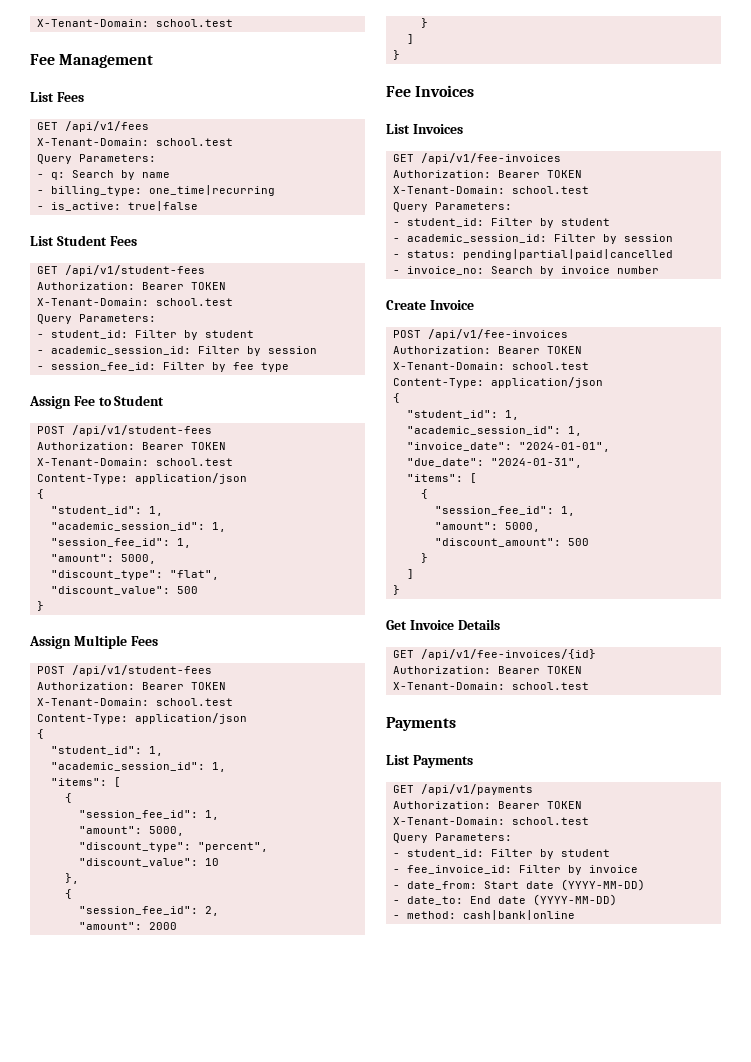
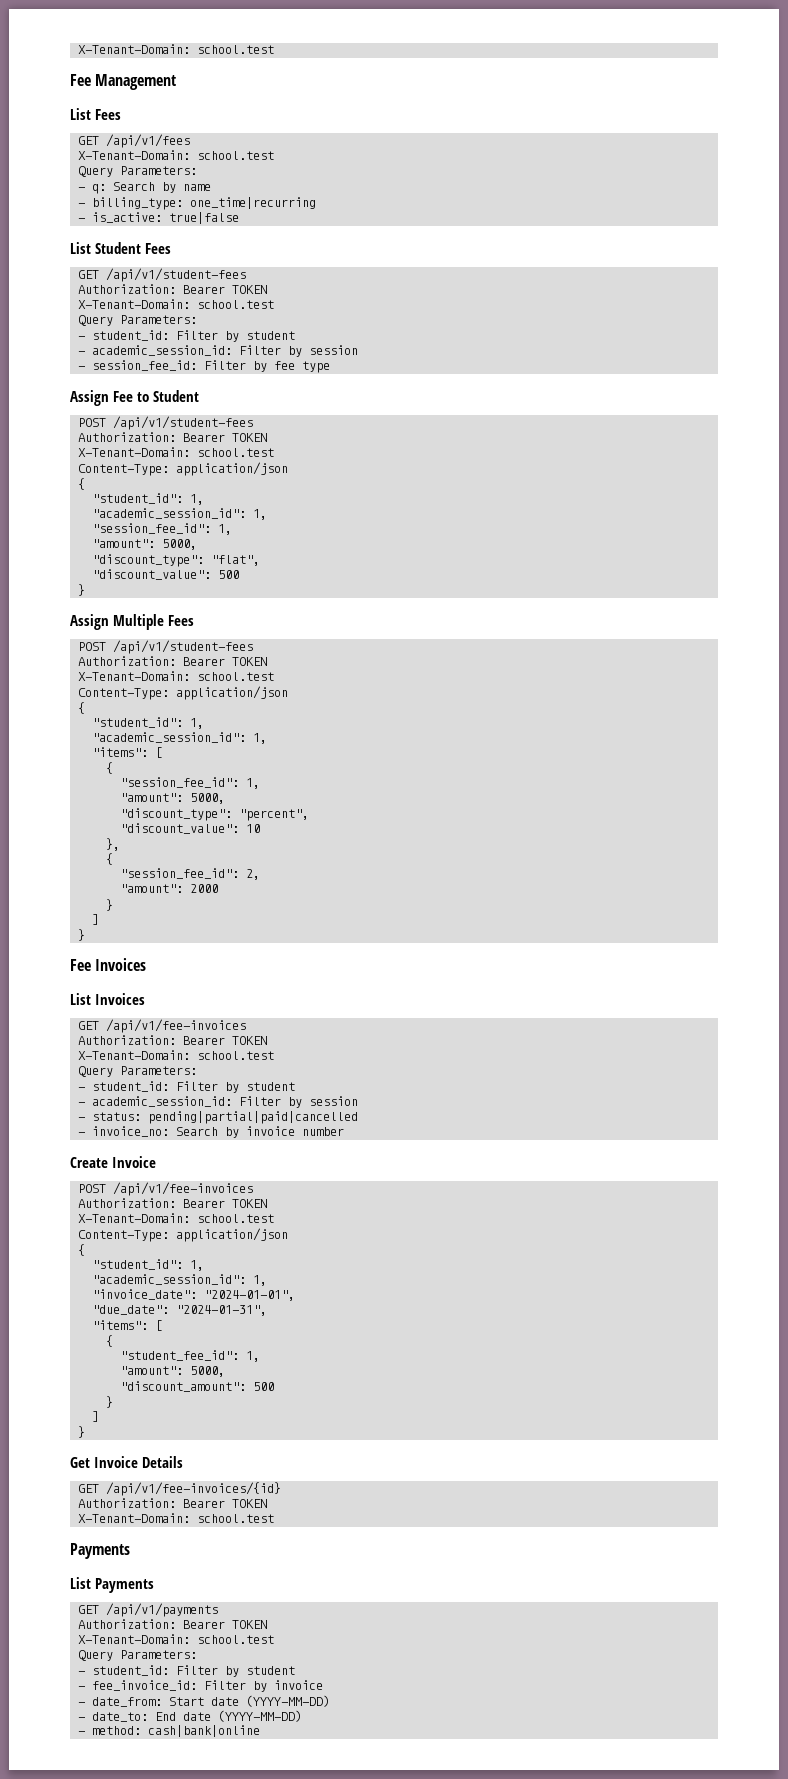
[435,506,555,515] "session_fee_id": -> [120,1350,240,1361] "student_fee_id":

